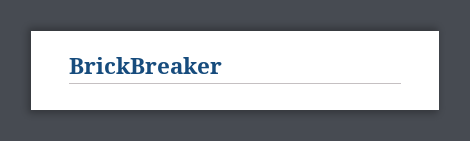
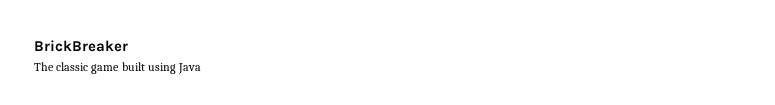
(222, 65) none -> [34,62,202,74] // The classic game built using Java

